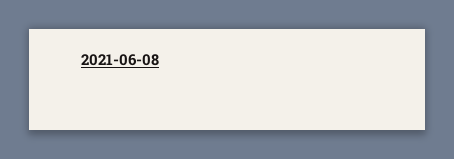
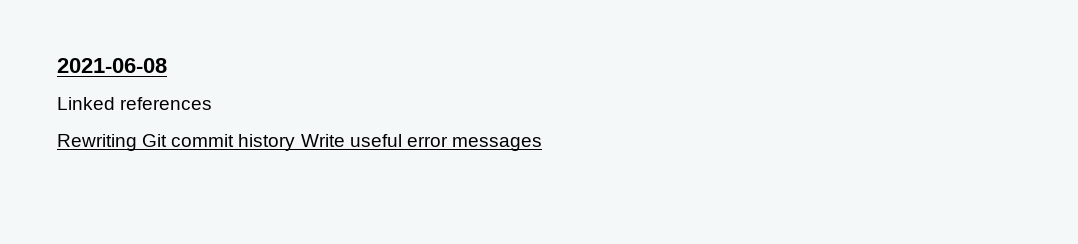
(159, 60) none -> [57,97,213,110] [57,134,542,151] // Linked references // Rewriting Git commit history Write useful error messages

